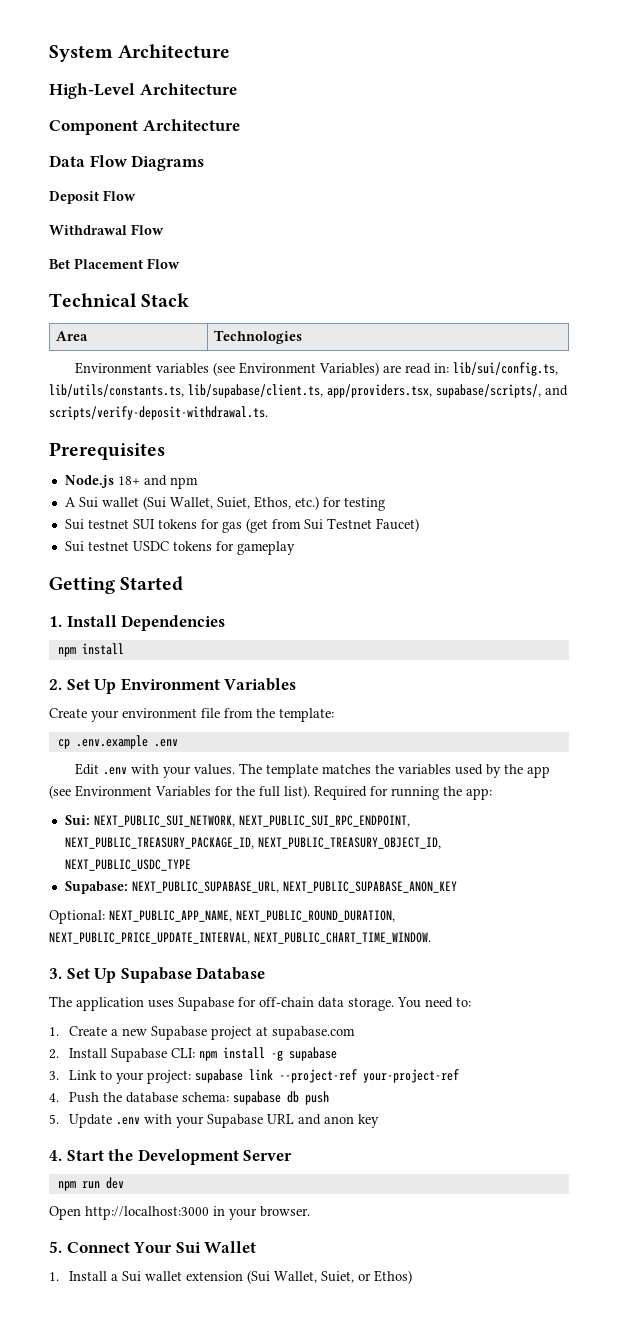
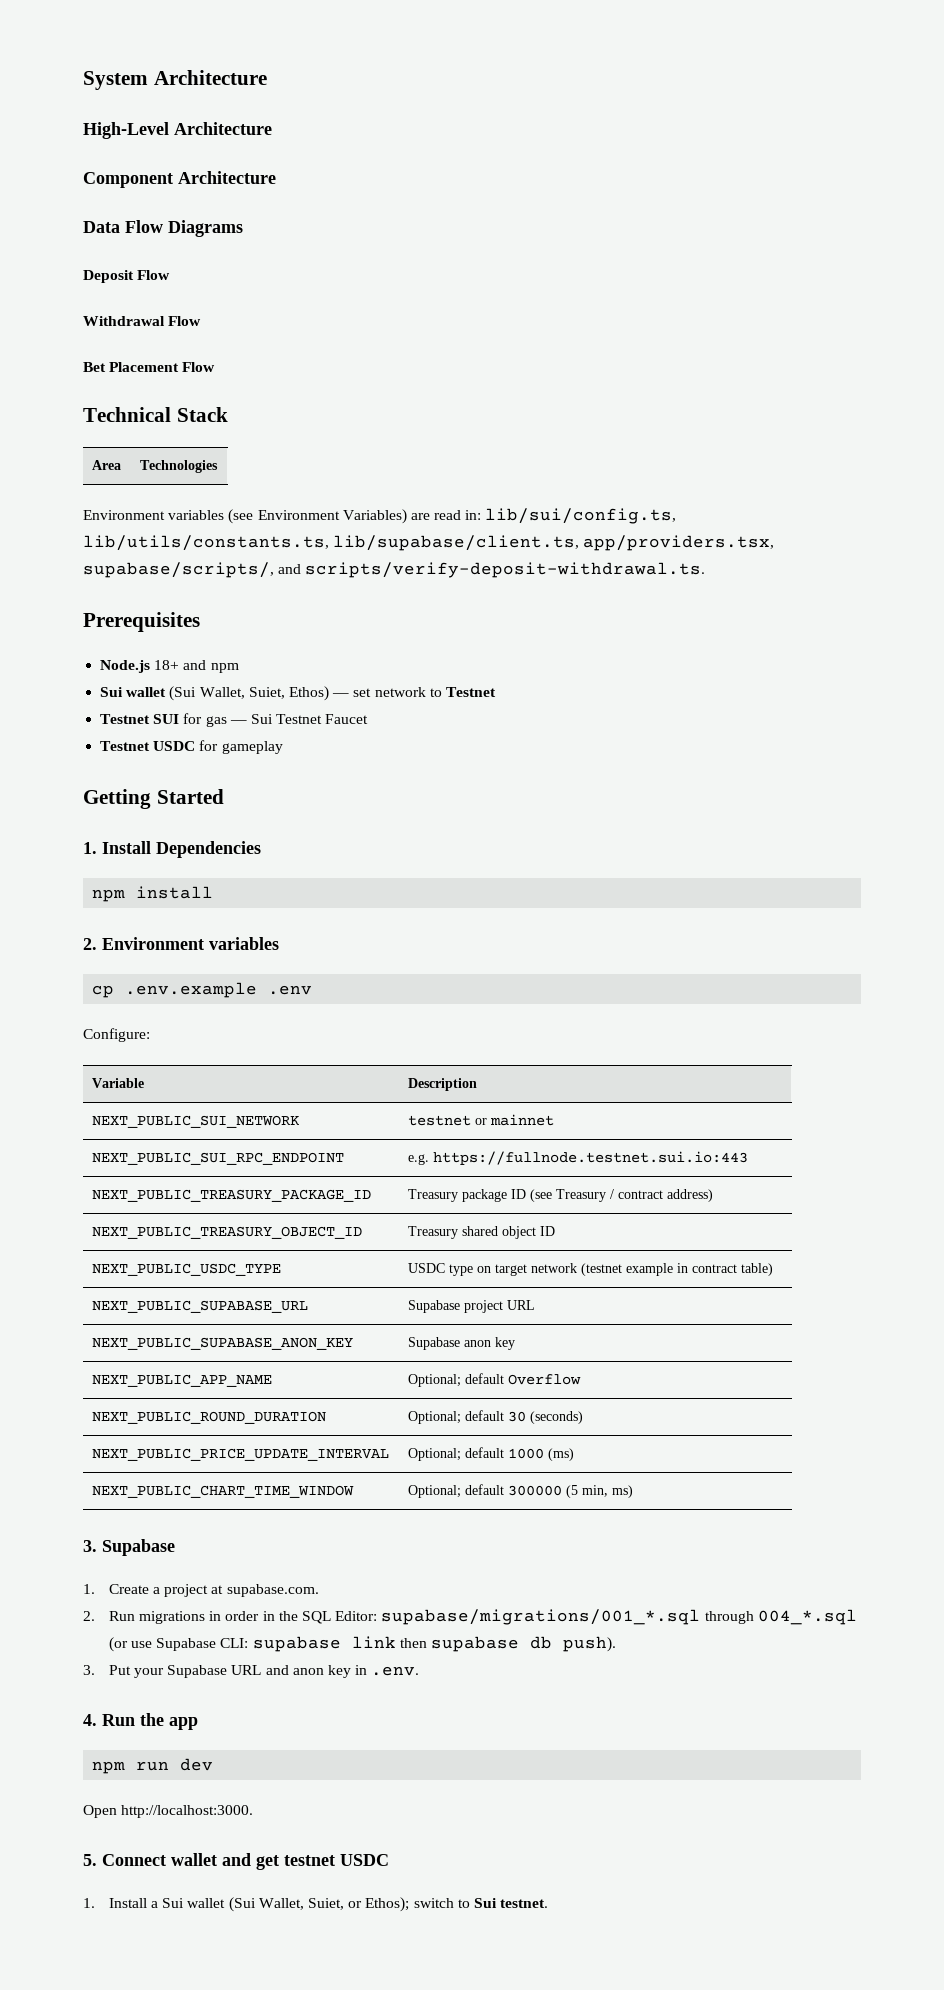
[64,496,385,511] [64,518,419,533] [64,541,212,552] A Sui wallet (Sui Wallet, Suiet, Ethos, etc.) for testing // Sui testnet SUI tokens for gas (get from Sui Testnet Faucet) // Sui testnet USDC tokens -> [100,686,496,701] [100,713,369,727] [100,741,196,751] Sui wallet (Sui Wallet, Suiet, Ethos) — set network to Testnet // Testnet SUI for gas — Sui Testnet Faucet // Testnet USDC
[66,678,297,694] [49,708,334,722] [57,735,178,749] [74,763,550,778] [49,785,492,800] [64,815,410,827] [64,837,441,849] [64,859,191,871] [64,881,457,894] [49,910,395,924] [49,932,431,944] [49,967,266,983] [49,996,471,1011] Set Up Environment Variables // Create your environment file from the template: // cp .env.example .env // Edit .env with your values. The template matches the variables used by the app (see Environment Variables for the full list). Required for running the app: // Sui: NEXT_PUBLIC_SUI_NETWORK, NEXT_PUBLIC_SUI_RPC_ENDPOINT, NEXT_PUBLIC_TREASURY_PACKAGE_ID, NEXT_PUBLIC_TREASURY_OBJECT_ID, NEXT_PUBLIC_USDC_TYPE // Supabase: NEXT_PUBLIC_SUPABASE_URL, NEXT_PUBLIC_SUPABASE_ANON_KEY // Optional: NEXT_PUBLIC_APP_NAME, NEXT_PUBLIC_ROUND_DURATION, NEXT_PUBLIC_PRICE_UPDATE_INTERVAL, NEXT_PUBLIC_CHART_TIME_WINDOW. // 3. Set Up Supabase Database // The application uses Supabase for off-chain data storage. You need to: -> [102,937,279,950] [92,982,313,998] [83,1028,150,1042] [92,1078,145,1088] [408,1078,478,1091] [92,1115,300,1128] [408,1114,555,1126] [92,1152,345,1165] [408,1151,749,1165] [92,1189,372,1202] [408,1189,714,1202] [92,1226,363,1239] [408,1226,556,1239] [92,1263,282,1276] [408,1263,774,1276] [92,1300,309,1313] [408,1300,536,1313] [92,1337,354,1350] [408,1337,516,1350] [92,1374,273,1387] [408,1373,582,1387] [92,1411,327,1424] [408,1410,584,1424] [92,1448,390,1461] [408,1447,575,1461] [92,1485,355,1498] [408,1484,634,1498] [83,1539,175,1556] Environment variables // cp .env.example .env // Configure: // Variable | Description // NEXT_PUBLIC_SUI_NETWORK | testnet or mainnet // NEXT_PUBLIC_SUI_RPC_ENDPOINT | e.g. https://fullnode.testnet.sui.io:443 // NEXT_PUBLIC_TREASURY_PACKAGE_ID | Treasury package ID (see Treasury / contract address) // NEXT_PUBLIC_TREASURY_OBJECT_ID | Treasury shared object ID // NEXT_PUBLIC_USDC_TYPE | USDC type on target network (testnet example in contract table) // NEXT_PUBLIC_SUPABASE_URL | Supabase project URL // NEXT_PUBLIC_SUPABASE_ANON_KEY | Supabase anon key // NEXT_PUBLIC_APP_NAME | Optional; default Overflow // NEXT_PUBLIC_ROUND_DURATION | Optional; default 30 (seconds) // NEXT_PUBLIC_PRICE_UPDATE_INTERVAL | Optional; default 1000 (ms) // NEXT_PUBLIC_CHART_TIME_WINDOW | Optional; default 300000 (5 min, ms) // 3. Supabase
[121,1026,207,1040] new Supabase -> (161, 1590) none
[271,1026,355,1040] [49,1047,337,1062] [49,1069,459,1084] [49,1091,329,1105] [49,1114,172,1128] supabase.com // 2. Install Supabase CLI: npm install -g supabase // 3. Link to your project: supabase link --project-ref your-project-ref // 4. Push the database schema: supabase db push // 5. Update .env with -> [226,1584,319,1597] [83,1609,857,1625] [108,1636,617,1652] [83,1665,131,1675] supabase.com. // 2. Run migrations in order in the SQL Editor: supabase/migrations/001_*.sql through 004_*.sql (or use Supabase CLI: supabase link then supabase db push). // 3. Put
[49,1149,293,1165] // 4. Start the Development Server -> [355,1665,420,1676] [83,1713,198,1730] in .env. // 4. Run the app
[85,1206,310,1220] [49,1241,257,1253] http://localhost:3000 in your browser. // 5. Connect Your Sui Wallet -> [121,1805,254,1818] [83,1853,389,1870] http://localhost:3000. // 5. Connect wallet and get testnet USDC
[185,1271,243,1281] extension -> (226, 1903) none
[373,1270,412,1284] Ethos) -> [365,1897,549,1912] Ethos); switch to Sui testnet.

